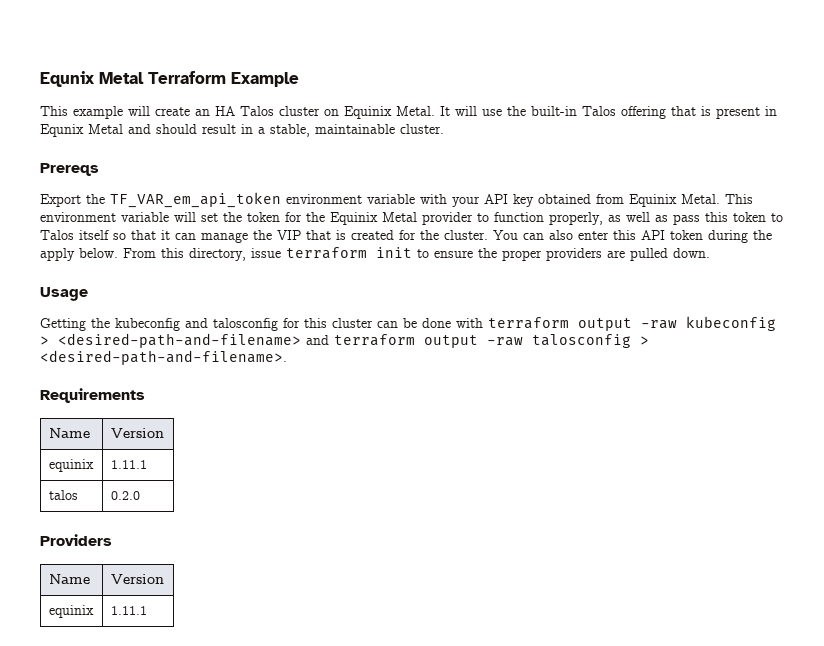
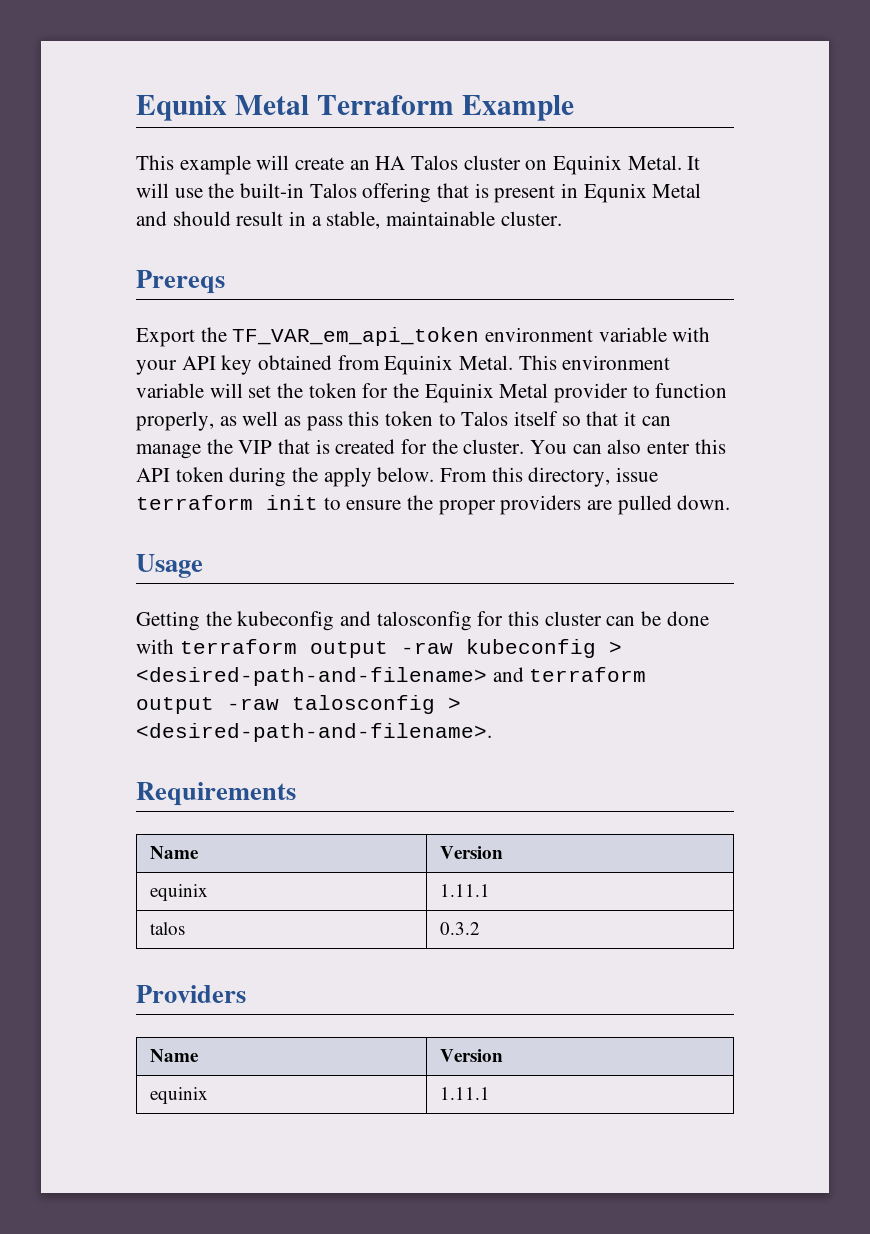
[110,491,140,500] 0.2.0 -> [440,922,481,935] 0.3.2

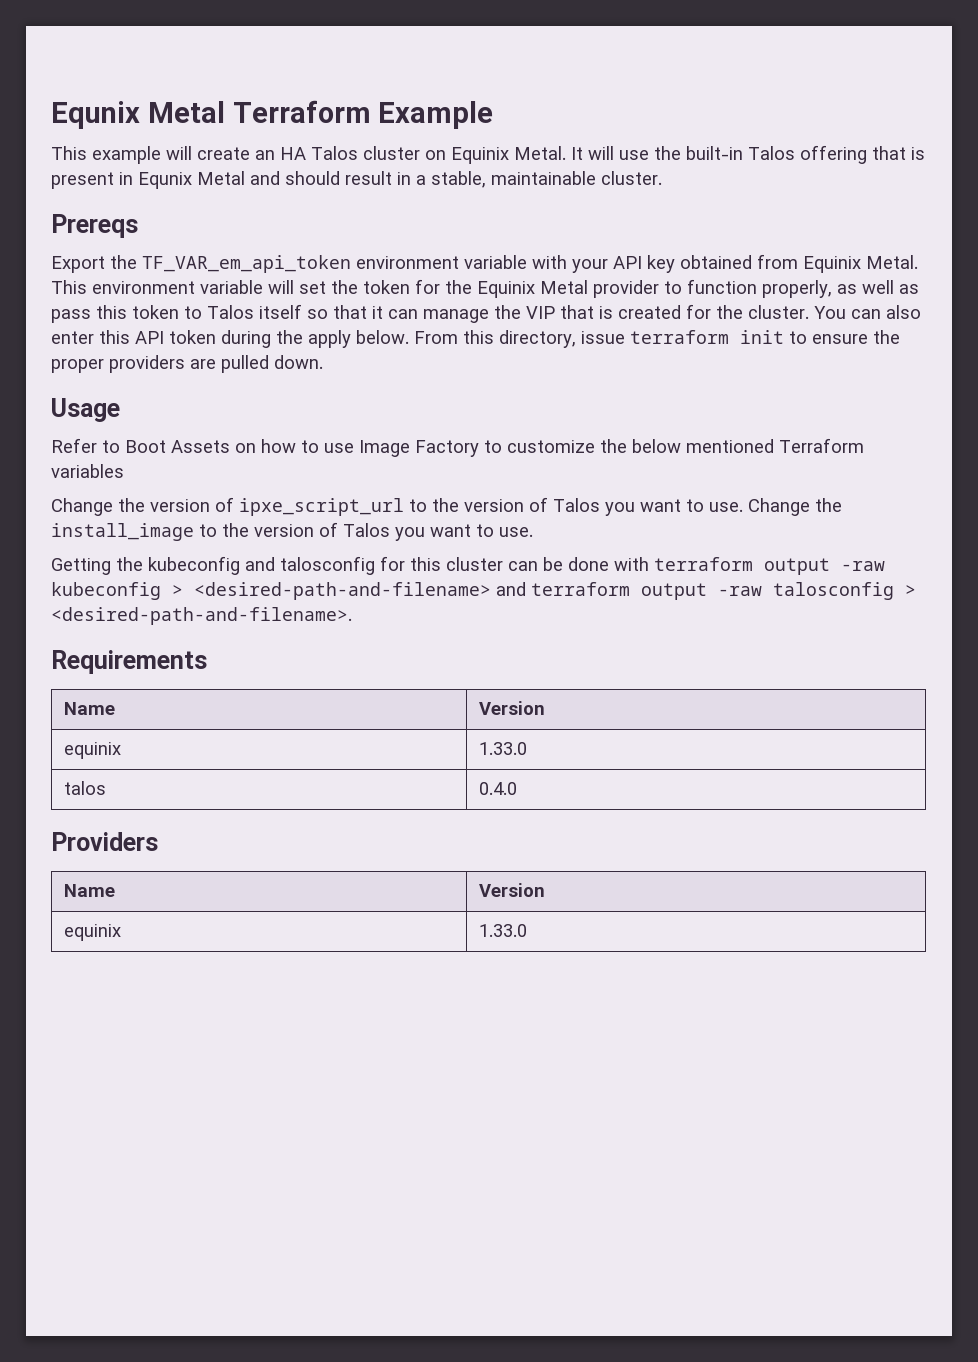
(203, 566) none -> [51,438,864,457] [51,464,124,478] [51,497,842,516] [51,522,533,541] // Refer to Boot Assets on how to use Image Factory to customize the below mentioned Terraform variables // Change the version of ipxe_script_url to the version of Talos you want to use. Change the install_image to the version of Talos you want to use.
[440,884,491,897] 1.11.1 -> [479,742,528,755] 1.33.0
[440,922,481,935] 0.3.2 -> [479,782,518,795] 0.4.0
[440,1087,491,1100] 1.11.1 -> [479,924,528,937] 1.33.0

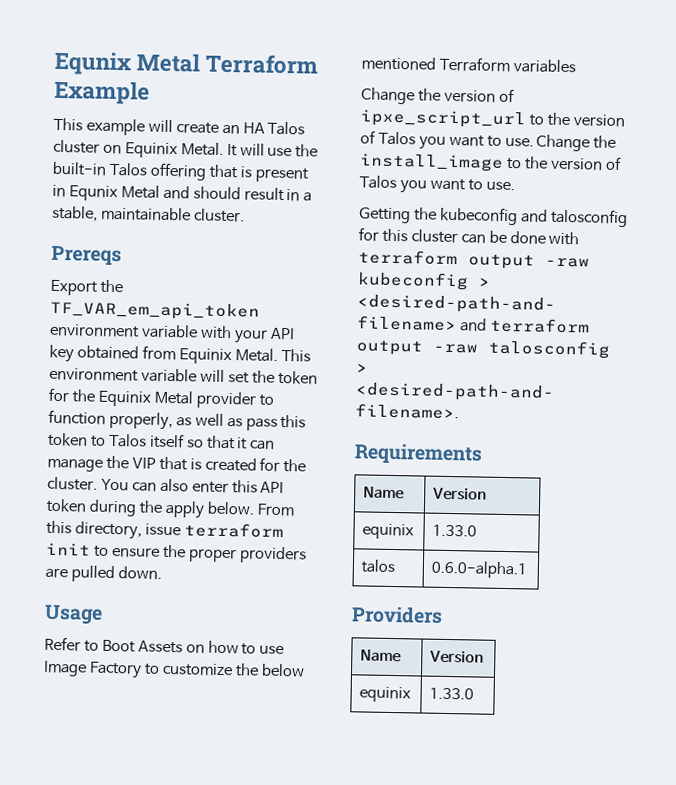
[479,782,518,795] 0.4.0 -> [431,560,529,579] 0.6.0-alpha.1

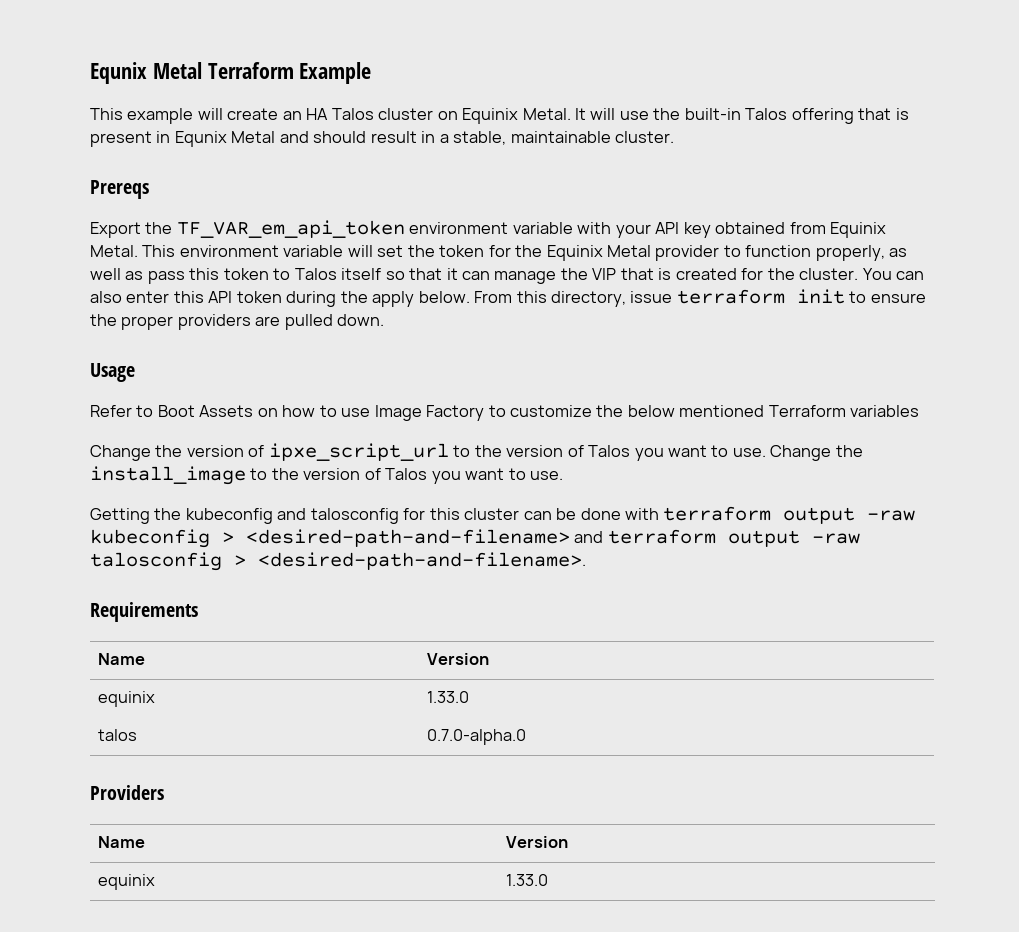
[431,560,529,579] 0.6.0-alpha.1 -> [427,729,527,745] 0.7.0-alpha.0

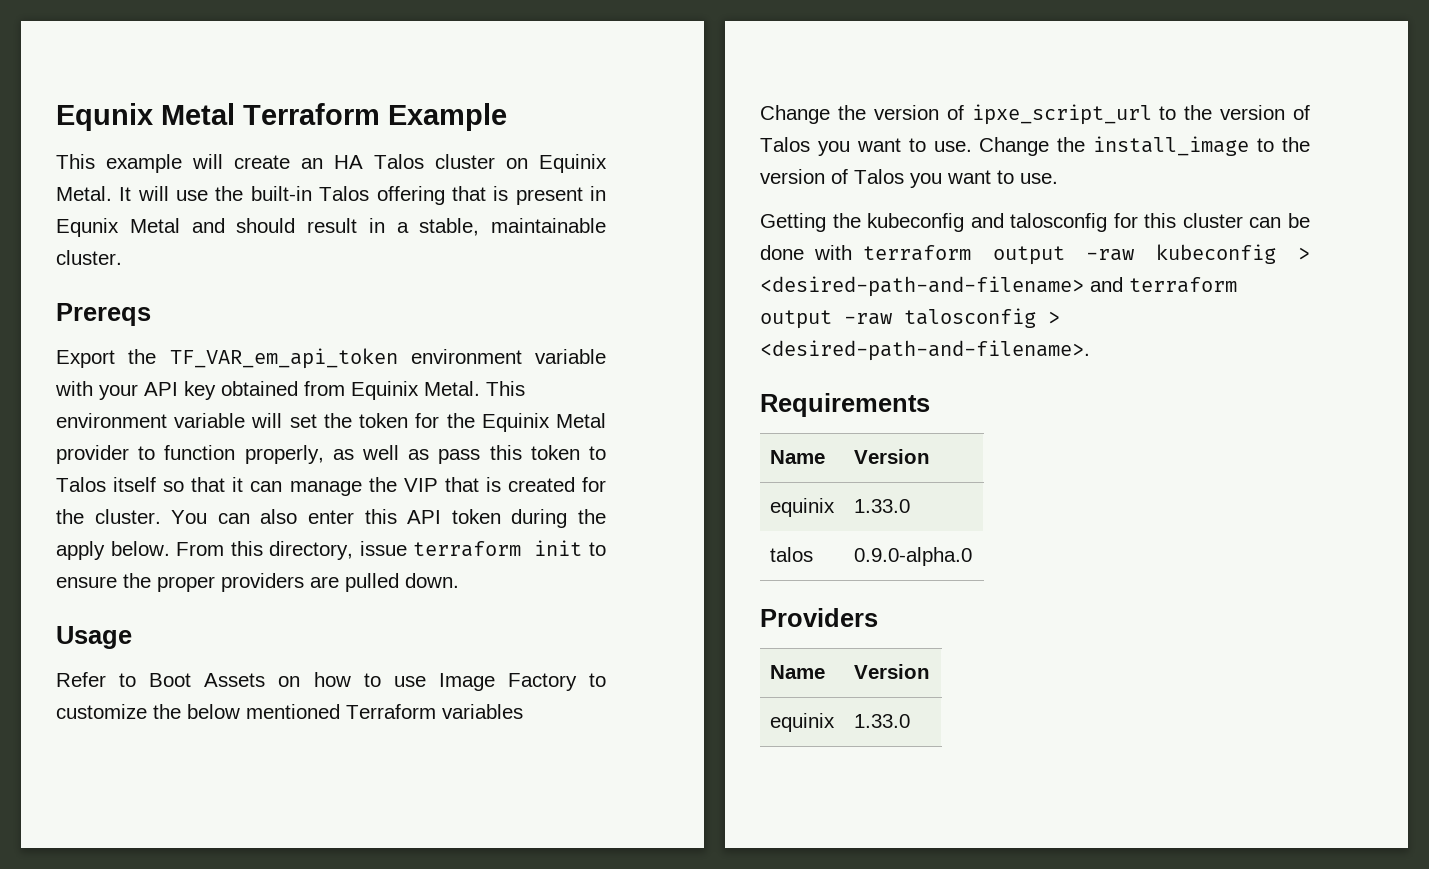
[427,729,527,745] 0.7.0-alpha.0 -> [853,547,972,566] 0.9.0-alpha.0

